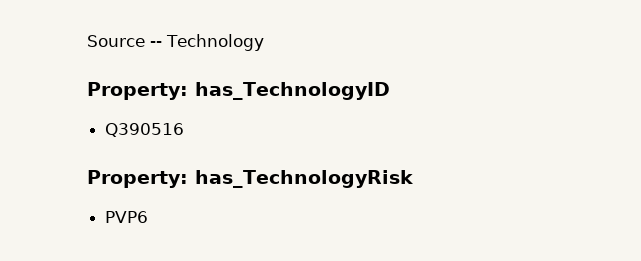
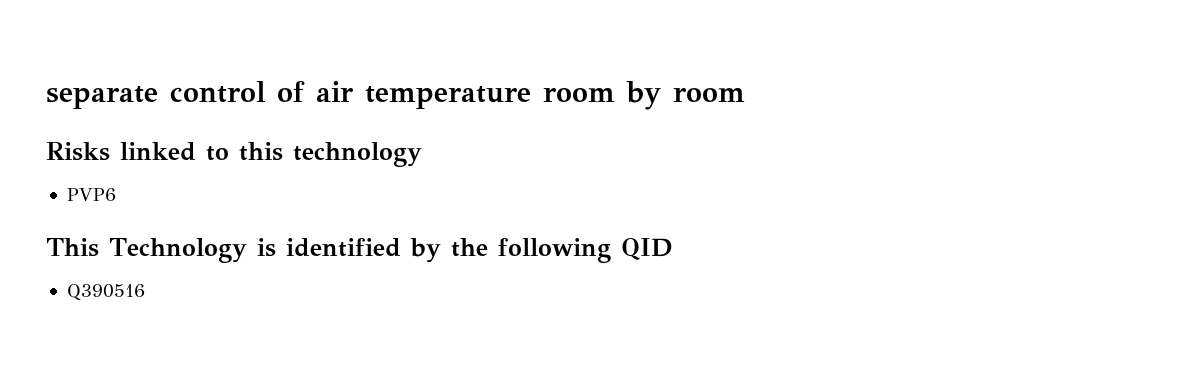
[87,34,264,51] [87,82,390,100] [105,123,185,137] [87,170,413,188] [105,211,149,223] Source -- Technology // Property: has_TechnologyID // Q390516 // Property: has_TechnologyRisk // PVP6 -> [46,81,745,110] [46,142,422,167] [66,188,116,201] [46,238,673,263] [66,284,145,301] separate control of air temperature room by room // Risks linked to this technology // PVP6 // This Technology is identified by the following QID // Q390516

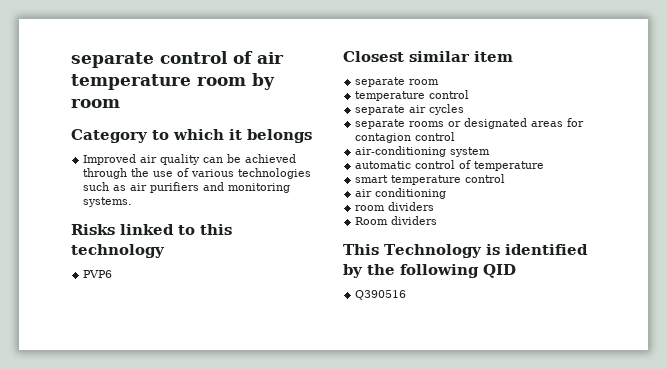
(745, 94) none -> [71,129,312,143] [83,154,297,165] [83,168,312,179] [83,182,291,193] [83,197,133,207] // Category to which it belongs // Improved air quality can be achieved through the use of various technologies such as air purifiers and monitoring systems.
(116, 194) none -> [343,51,513,62] [355,77,440,87] [355,90,470,101] [355,104,465,115] [355,118,585,129] [355,132,456,143] [355,146,491,157] [355,160,545,171] [355,174,506,185] [355,188,447,199] [355,202,435,211] [355,216,438,225] // Closest similar item // separate room // temperature control // separate air cycles // separate rooms or designated areas for contagion control // air-conditioning system // automatic control of temperature // smart temperature control // air conditioning // room dividers // Room dividers

